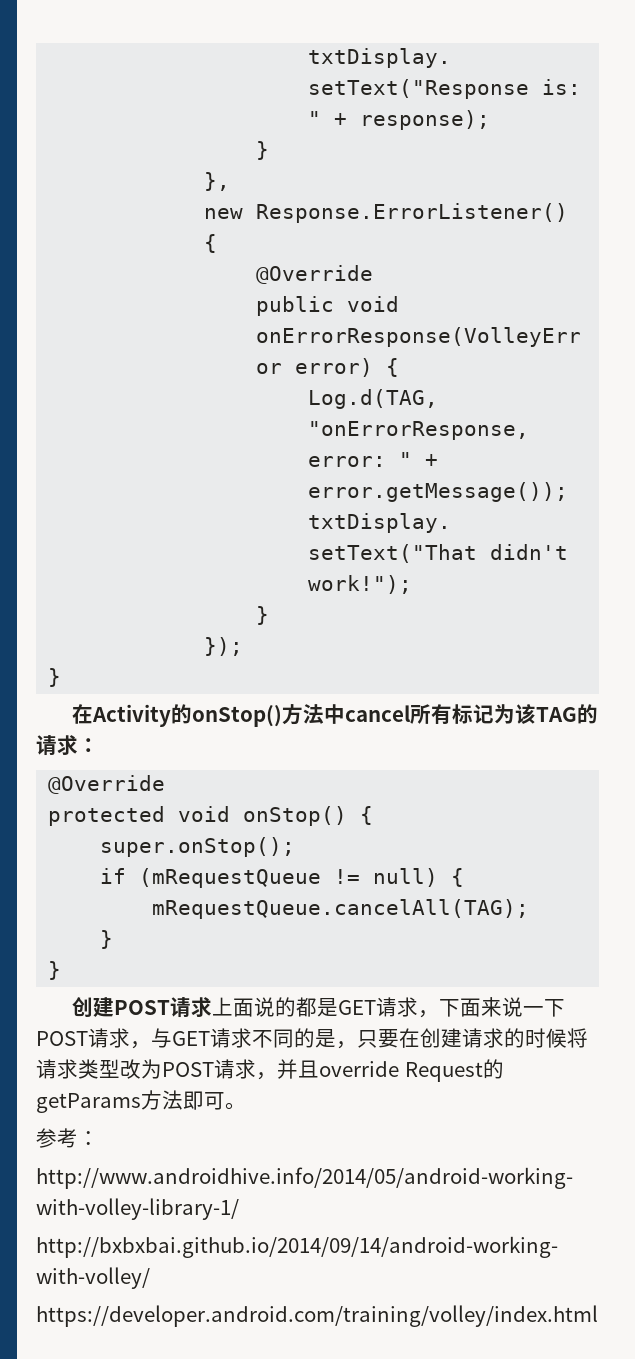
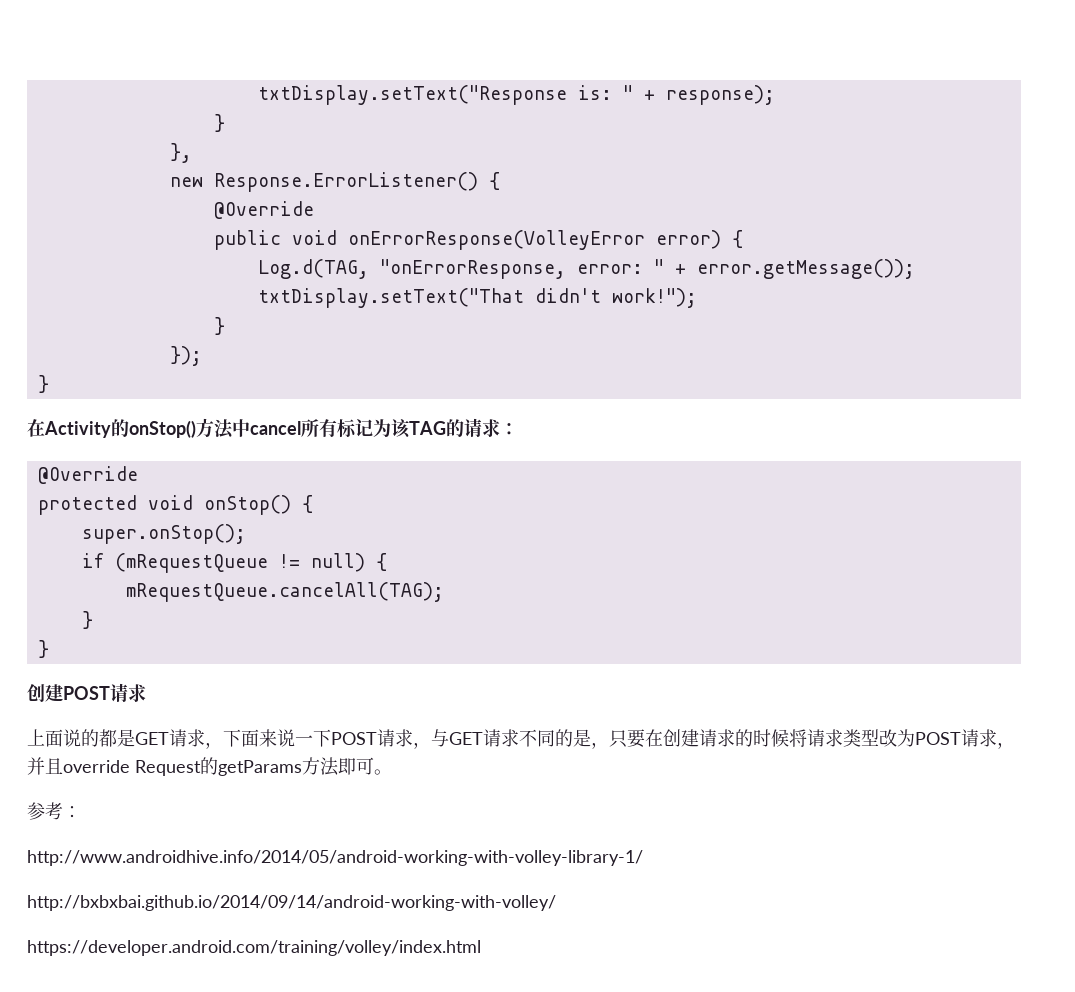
(213, 1007) none -> (146, 693) //

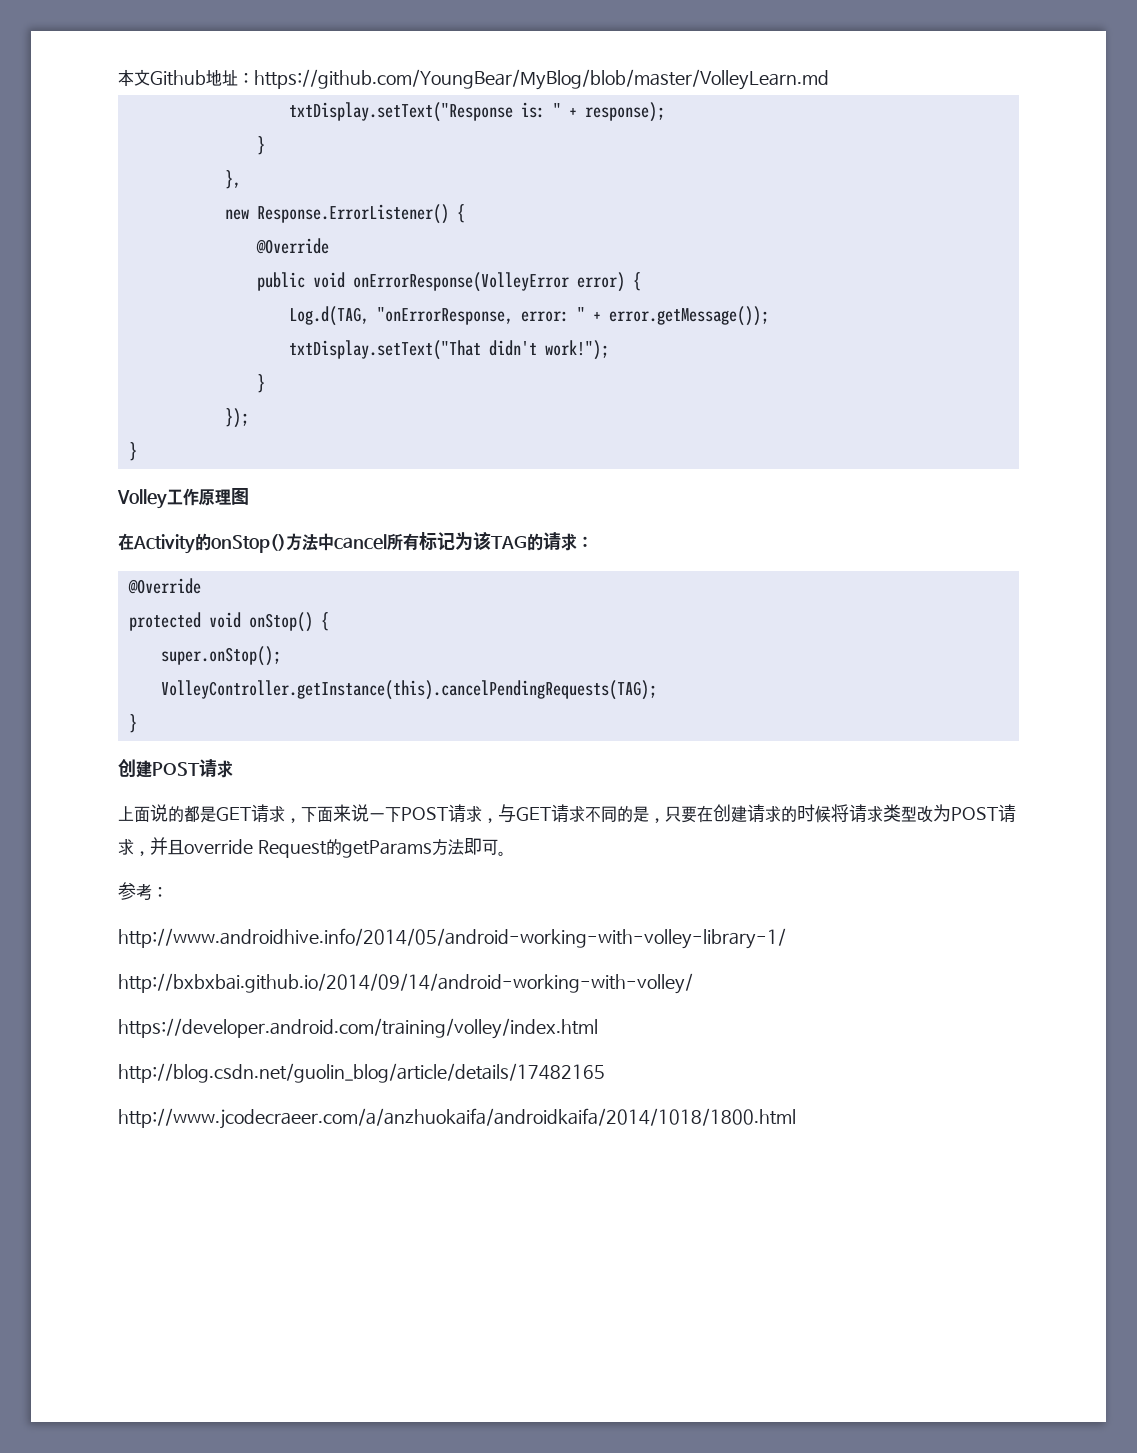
(257, 95) none -> [118,69,829,90] 本文Github地址：https://github.com/YoungBear/MyBlog/blob/master/VolleyLearn.md //
(49, 384) none -> [117,488,249,509] // Volley工作原理图
[81,553,387,573] [125,582,444,602] [81,611,93,629] if (mRequestQueue != null) { // mRequestQueue.cancelAll(TAG); // } -> [160,680,657,700] VolleyController.getInstance(this).cancelPendingRequests(TAG);
(481, 948) none -> [118,1063,605,1083] [118,1108,796,1129] // http://blog.csdn.net/guolin_blog/article/details/17482165 // http://www.jcodecraeer.com/a/anzhuokaifa/androidkaifa/2014/1018/1800.html

